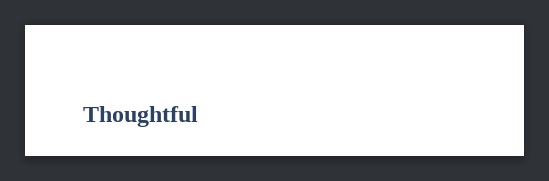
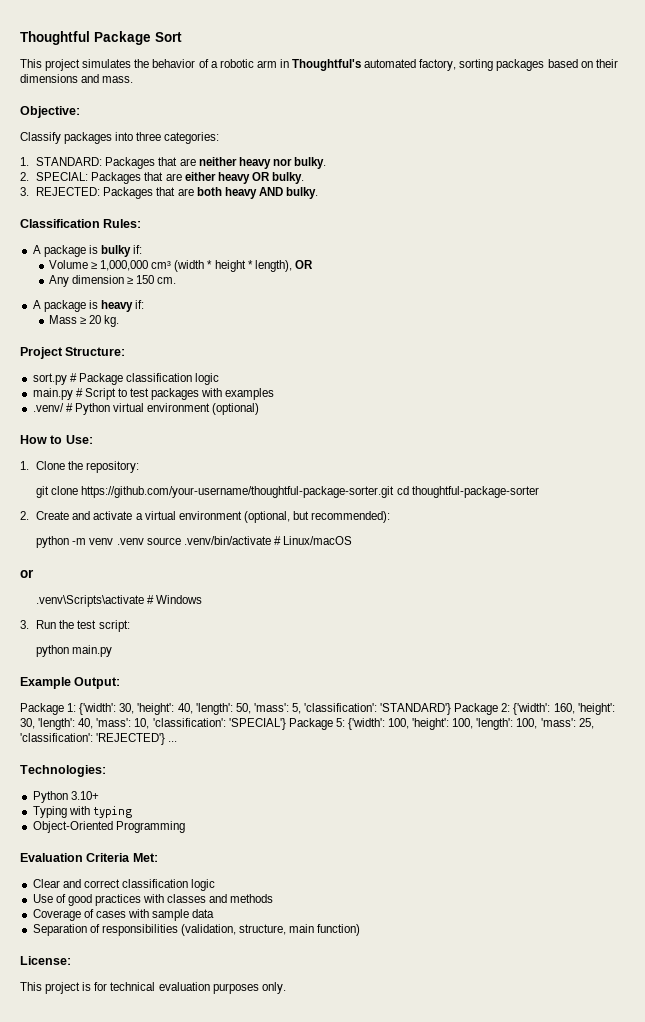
(198, 116) none -> [94,31,182,45] [20,59,618,71] [20,74,134,83] [20,106,80,118] [20,132,220,144] [20,157,326,169] [20,172,304,184] [20,187,318,199] [20,219,142,228] [32,245,143,257] [48,260,313,272] [48,275,177,287] [32,300,145,312] [48,315,120,327] [20,347,126,359] [32,373,220,385] [32,388,275,400] [32,403,260,415] [20,435,93,444] [20,461,140,473] [36,486,539,498] [20,511,391,523] [36,536,352,548] [20,569,34,578] [36,595,203,607] [20,620,130,632] [36,645,113,657] [20,677,121,689] [20,703,615,715] [20,718,594,730] [20,733,178,745] [20,765,106,777] [32,791,99,803] [32,806,132,818] [32,821,185,833] [20,853,158,862] [32,879,216,891] [32,894,274,906] [32,909,215,921] [32,924,361,936] [20,956,71,965] [20,982,286,994] Package Sort // This project simulates the behavior of a robotic arm in Thoughtful's automated factory, sorting packages based on their dimensions and mass. // Objective: // Classify packages into three categories: // 1. STANDARD: Packages that are neither heavy nor bulky. // 2. SPECIAL: Packages that are either heavy OR bulky. // 3. REJECTED: Packages that are both heavy AND bulky. // Classification Rules: // A package is bulky if: // Volume ≥ 1,000,000 cm³ (width * height * length), OR // Any dimension ≥ 150 cm. // A package is heavy if: // Mass ≥ 20 kg. // Project Structure: // sort.py # Package classification logic // main.py # Script to test packages with examples // .venv/ # Python virtual environment (optional) // How to Use: // 1. Clone the repository: // git clone https://github.com/your-username/thoughtful-package-sorter.git cd thoughtful-package-sorter // 2. Create and activate a virtual environment (optional, but recommended): // python -m venv .venv source .venv/bin/activate # Linux/macOS // or // .venv\Scripts\activate # Windows // 3. Run the test script: // python main.py // Example Output: // Package 1: {'width': 30, 'height': 40, 'length': 50, 'mass': 5, 'classification': 'STANDARD'} Package 2: {'width': 160, 'height': 30, 'length': 40, 'mass': 10, 'classification': 'SPECIAL'} Package 5: {'width': 100, 'height': 100, 'length': 100, 'mass': 25, 'classification': 'REJECTED'} ... // Technologies: // Python 3.10+ // Typing with typing // Object-Oriented Programming // Evaluation Criteria Met: // Clear and correct classification logic // Use of good practices with classes and methods // Coverage of cases with sample data // Separation of responsibilities (validation, structure, main function) // License: // This project is for technical evaluation purposes only.

